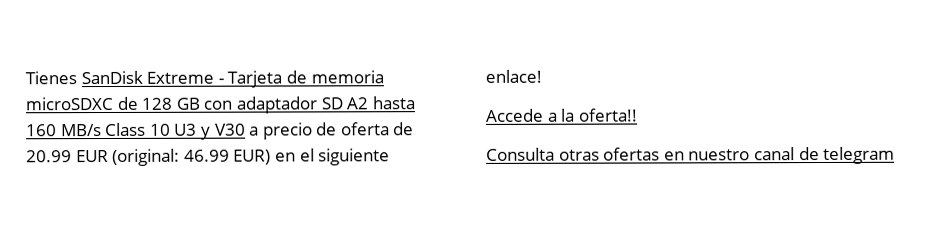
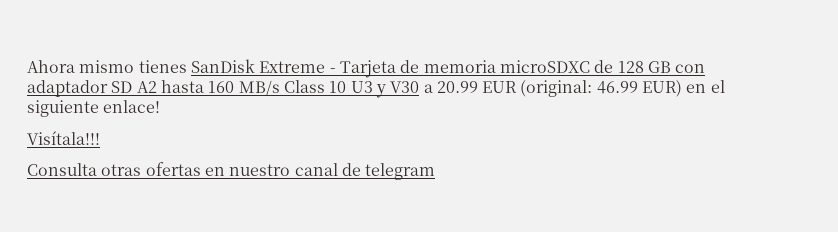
[25,71,77,85] Tienes -> [27,60,187,73] Ahora mismo tienes
[262,122,415,140] precio de oferta de -> (433, 88) none
[485,108,638,122] Accede a la oferta!! -> [27,131,100,145] Visítala!!!

